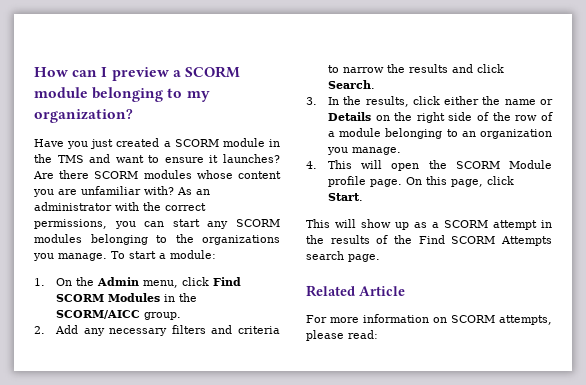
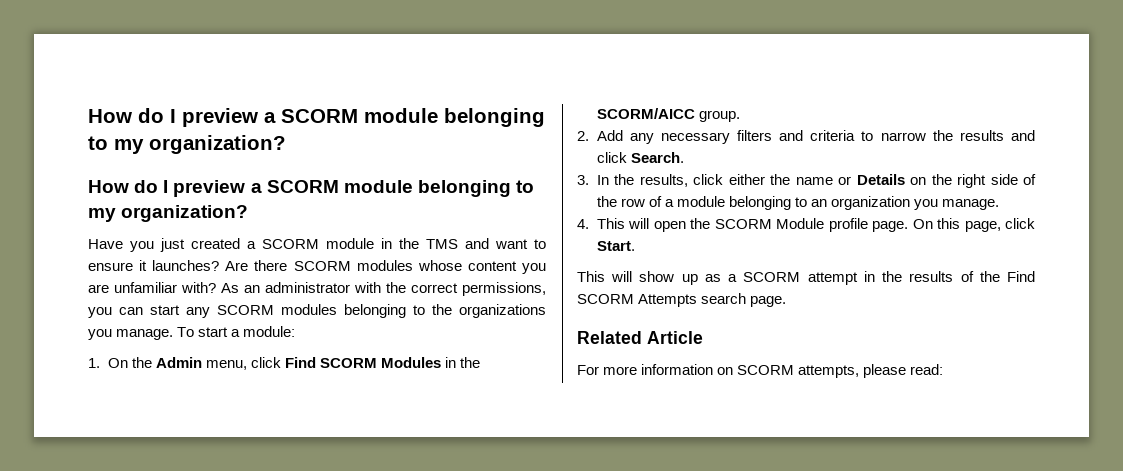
[34,67,98,77] How can -> [88,108,545,127] [88,135,286,154] [88,180,159,193] How do I preview a SCORM module belonging to my organization? // How do

